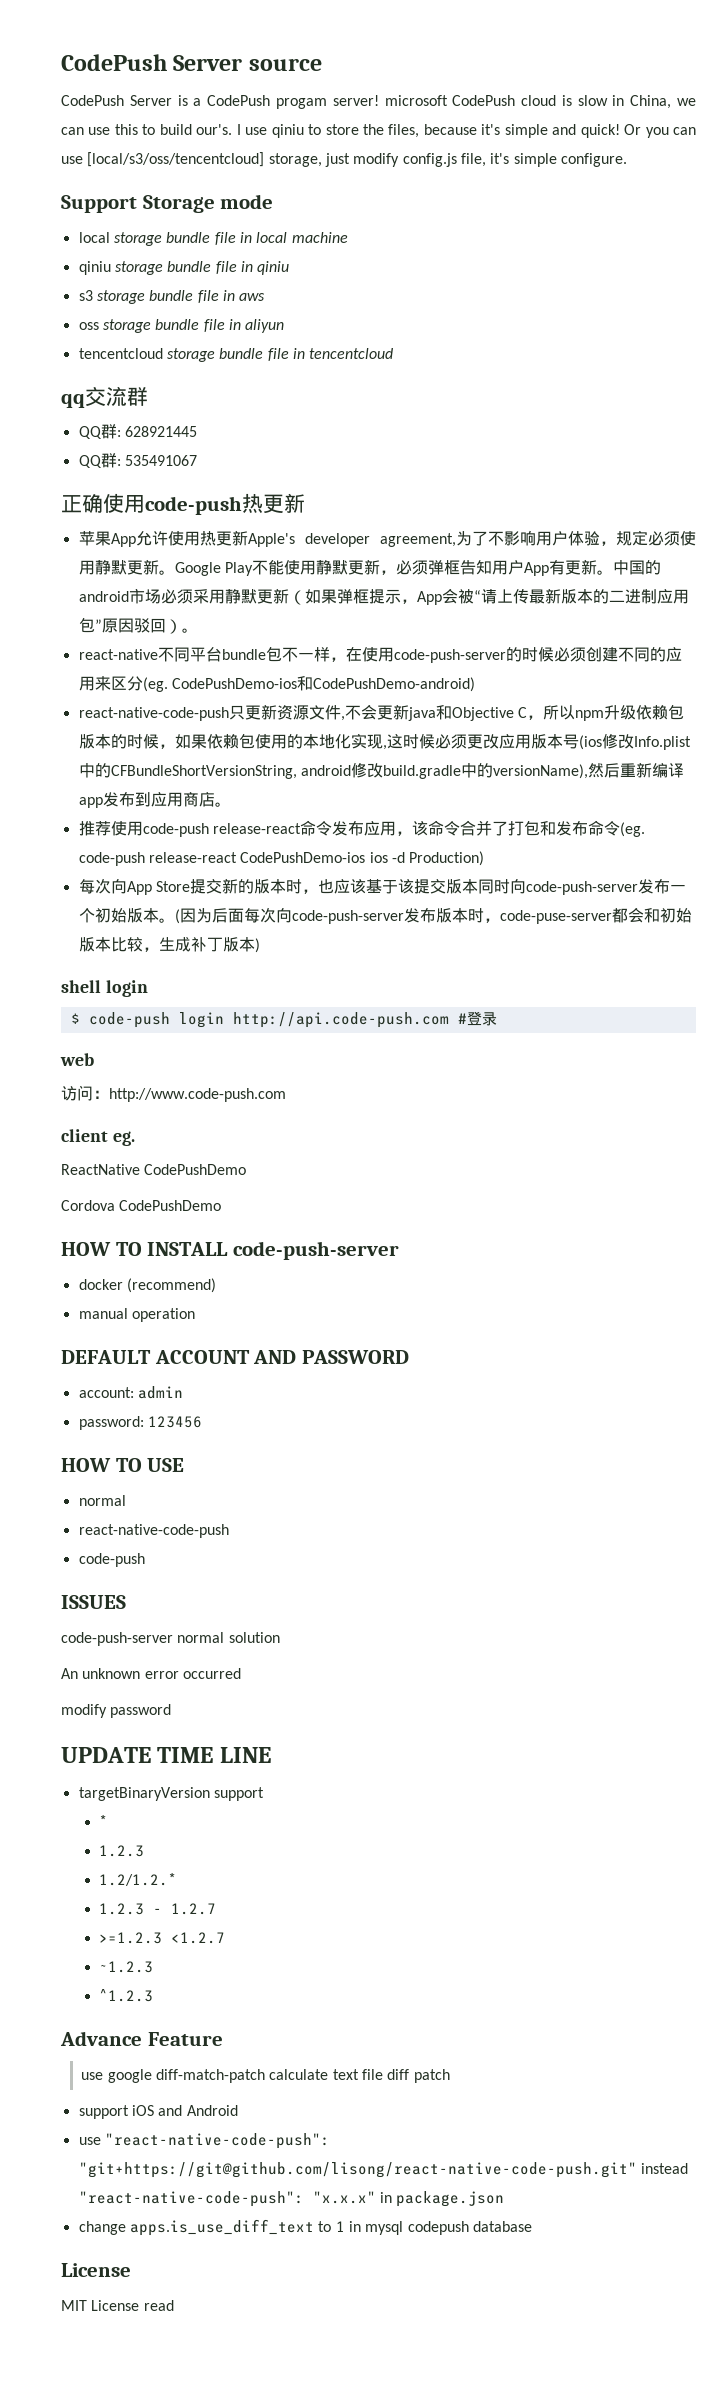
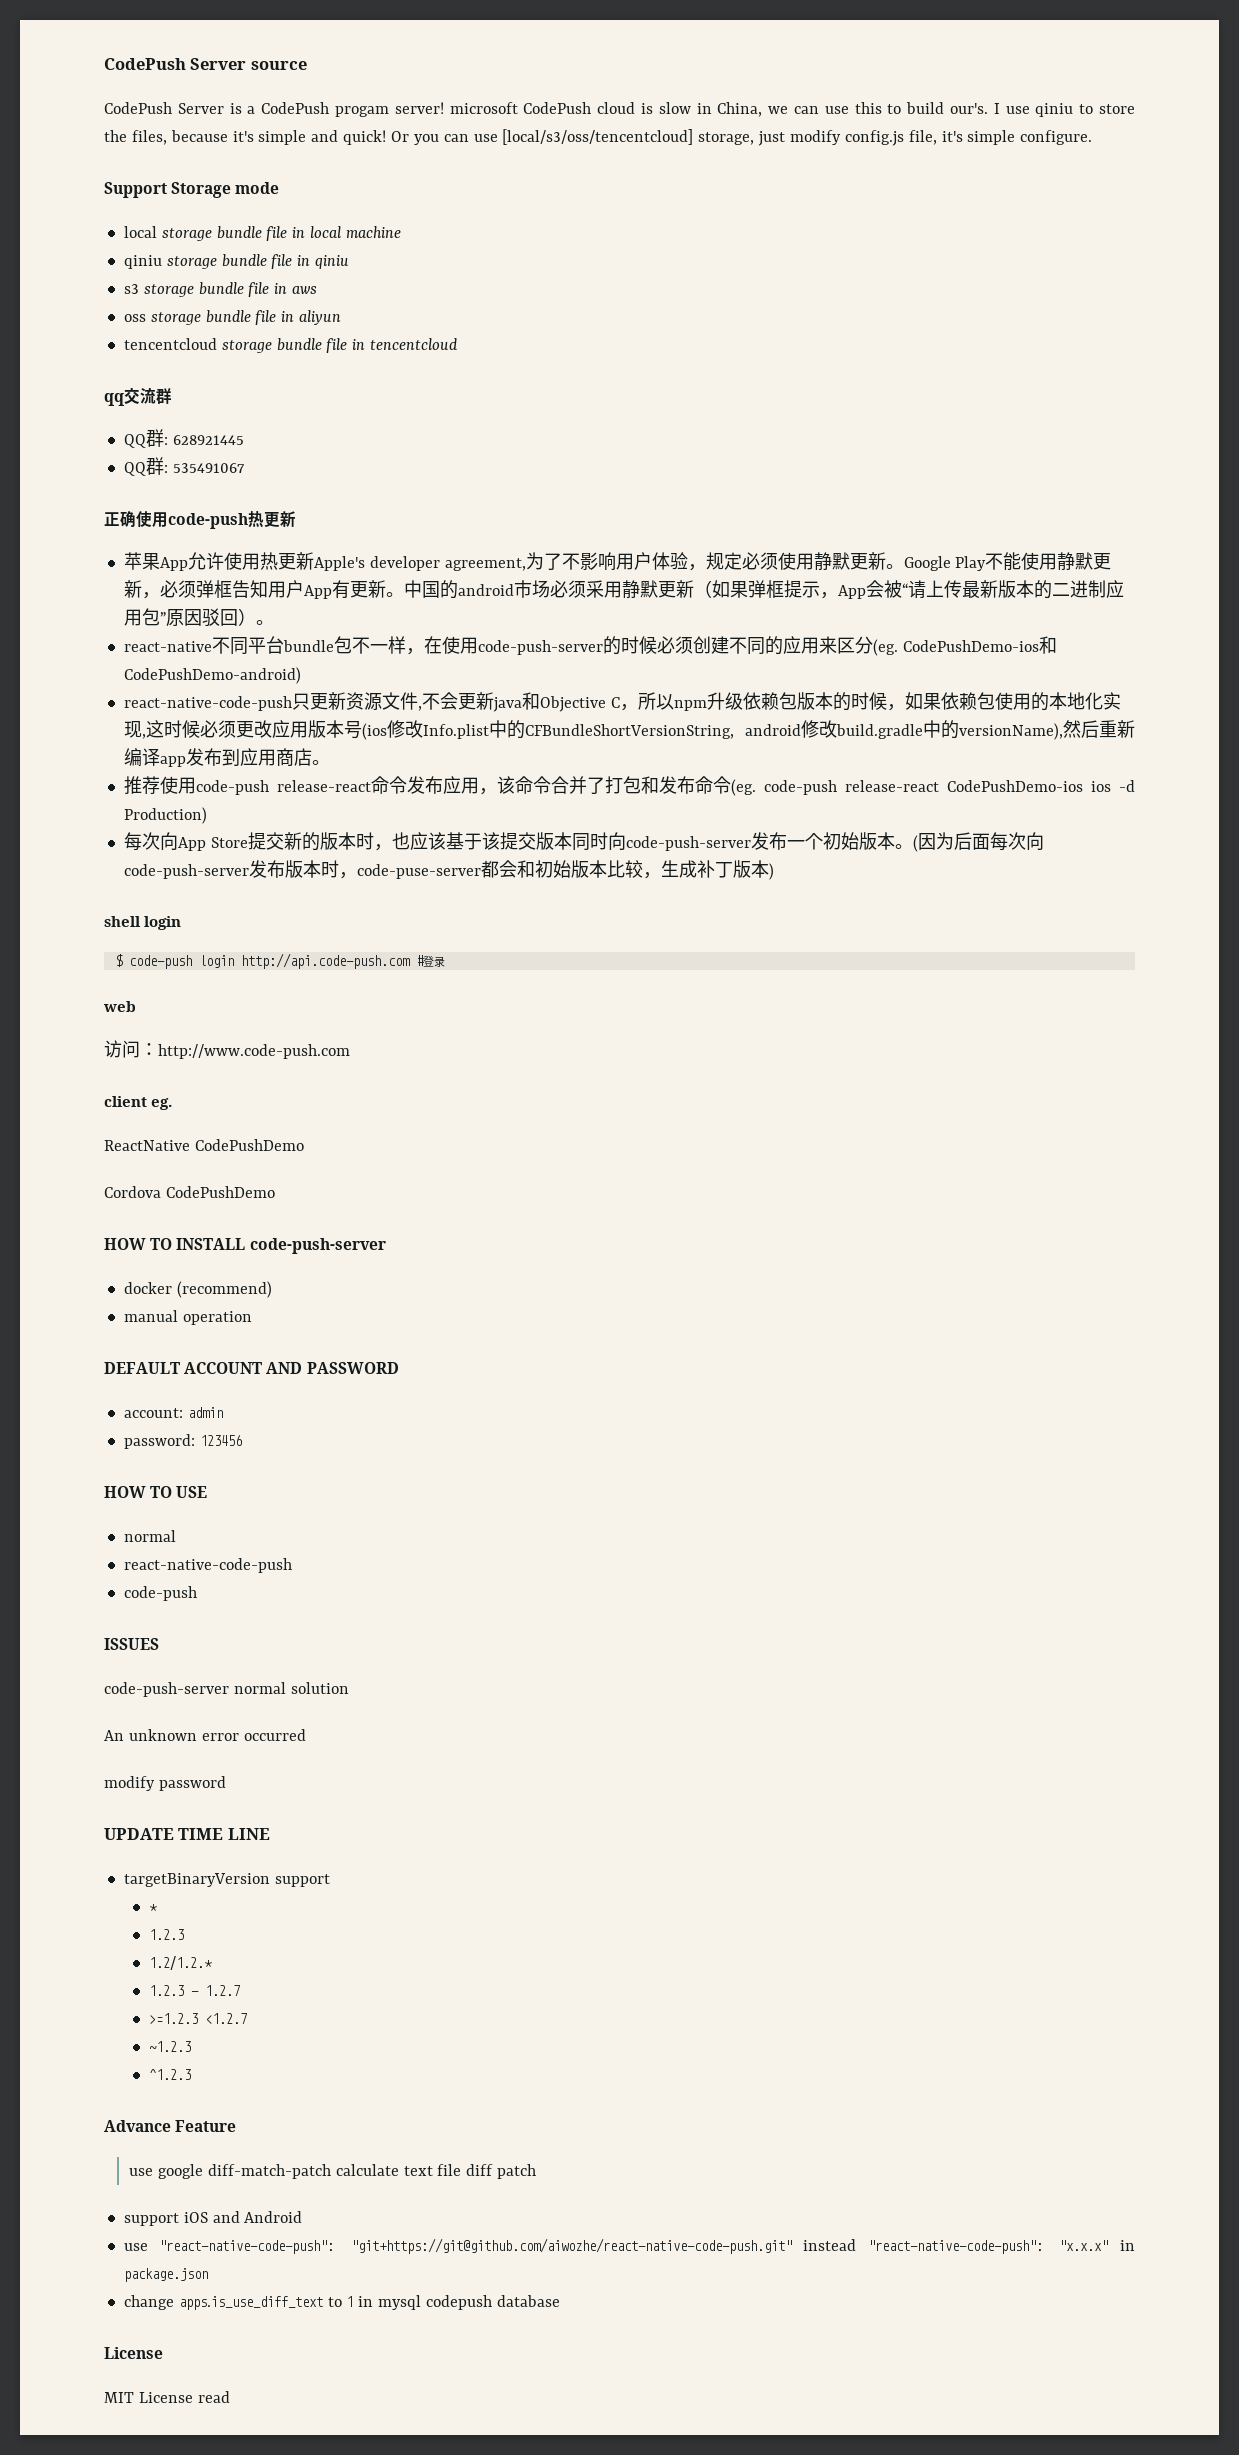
[78,2162,637,2178] "git+https://git@github.com/lisong/react-native-code-push.git" -> [350,2238,792,2254] "git+https://git@github.com/aiwozhe/react-native-code-push.git"

